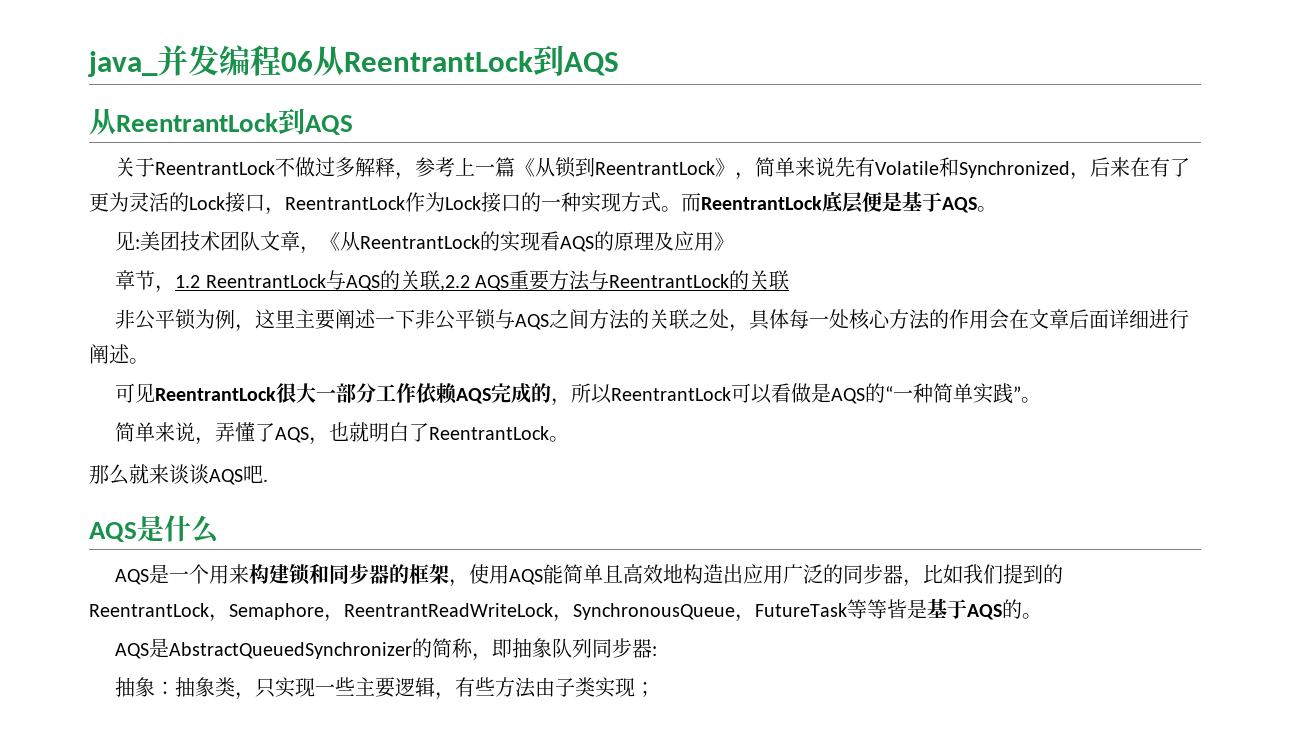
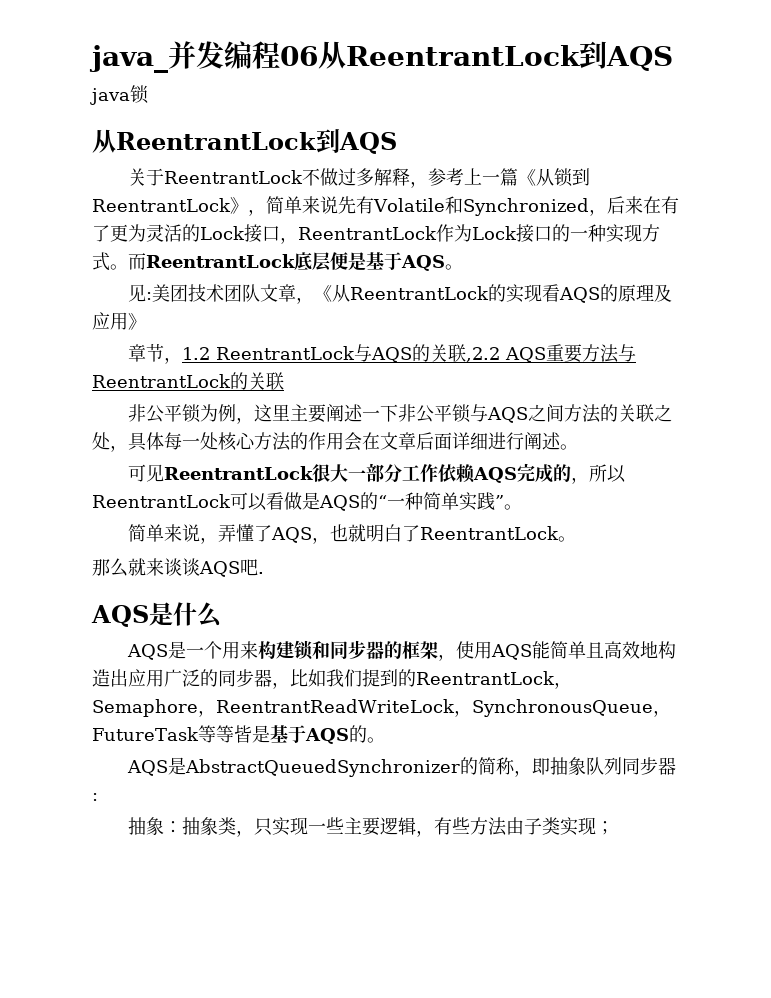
(619, 64) none -> [90,85,149,105] // java锁

